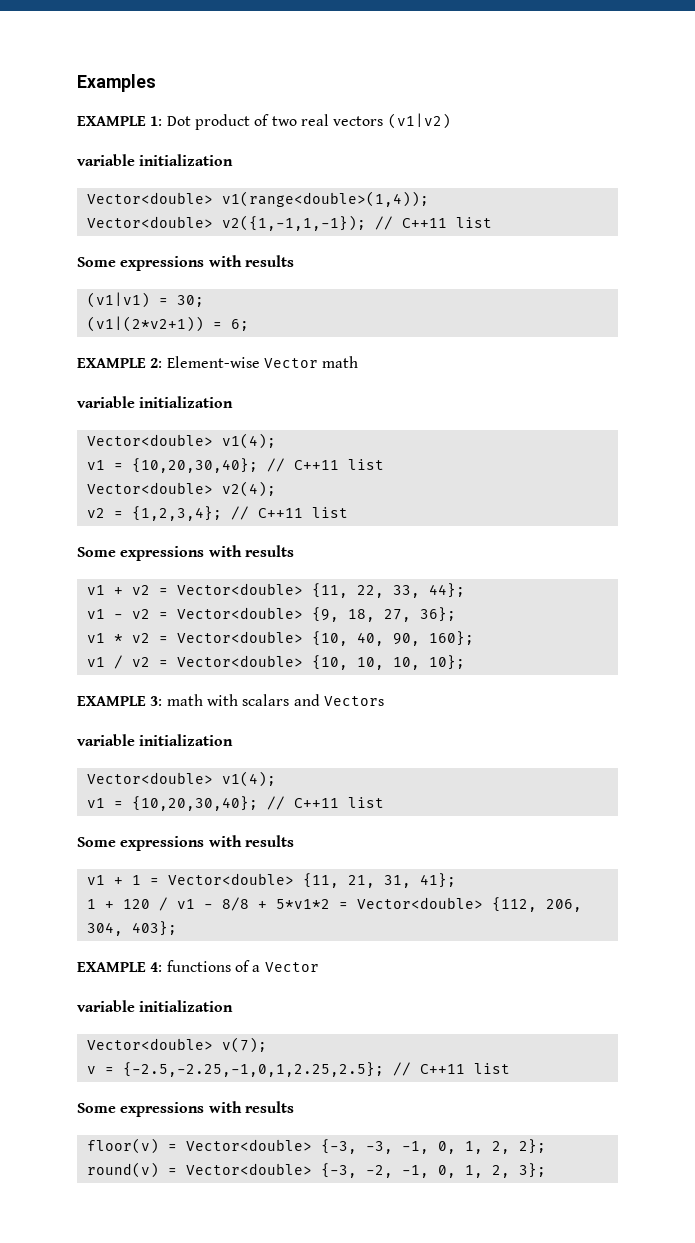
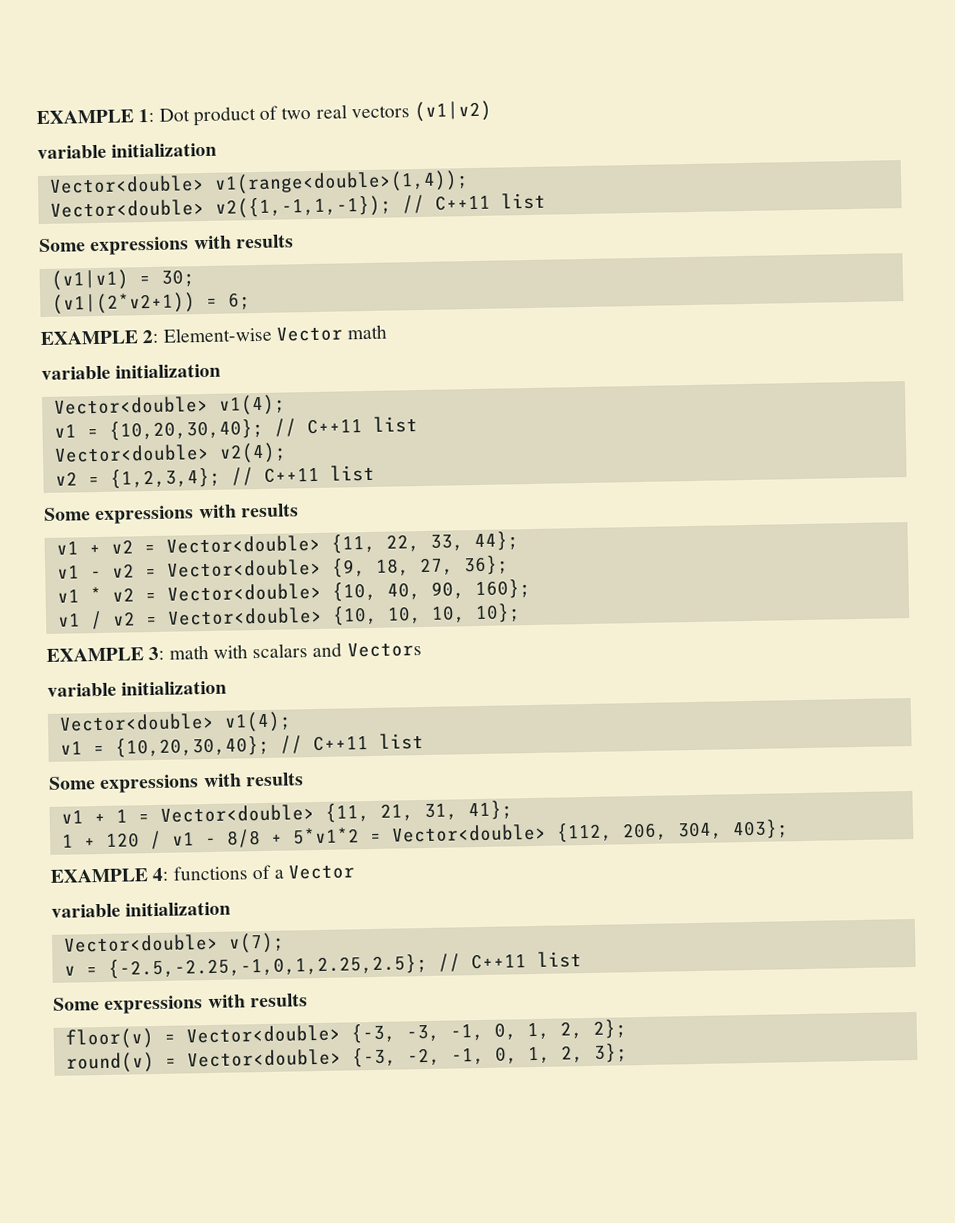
[77,74,156,92] Examples // -> (36, 117) none

